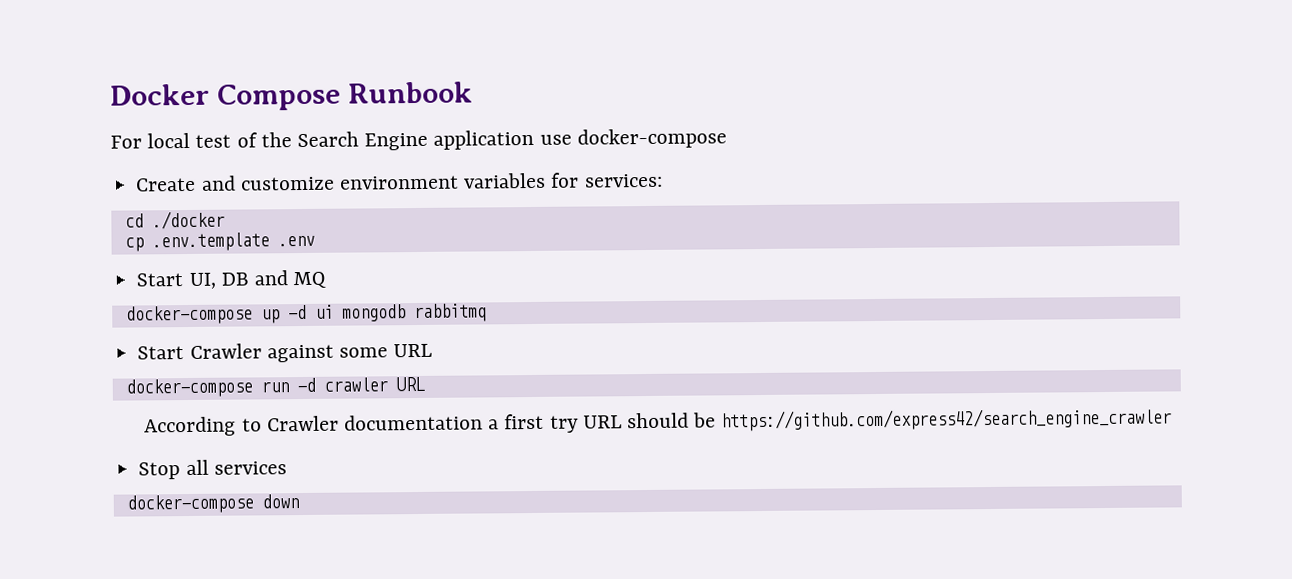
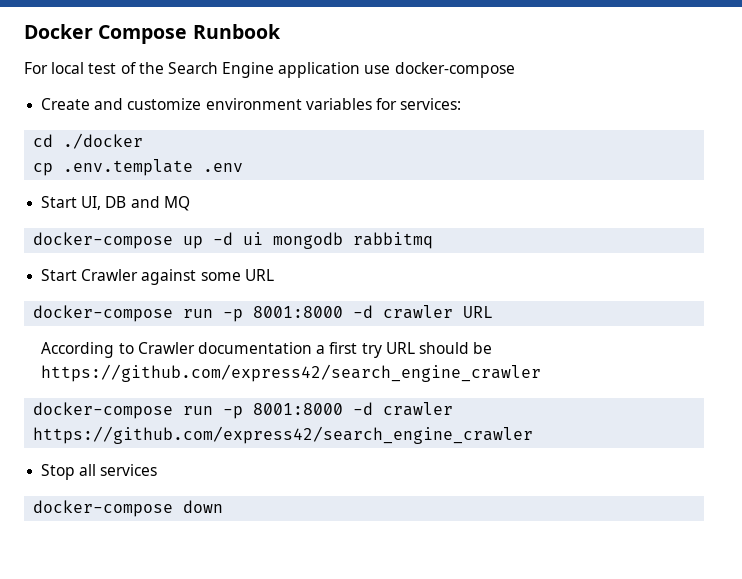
(289, 387) none -> [223,306,344,322] -p 8001:8000
(1173, 419) none -> [33,402,454,419] [33,426,534,444] // docker-compose run -p 8001:8000 -d crawler https://github.com/express42/search_engine_crawler

